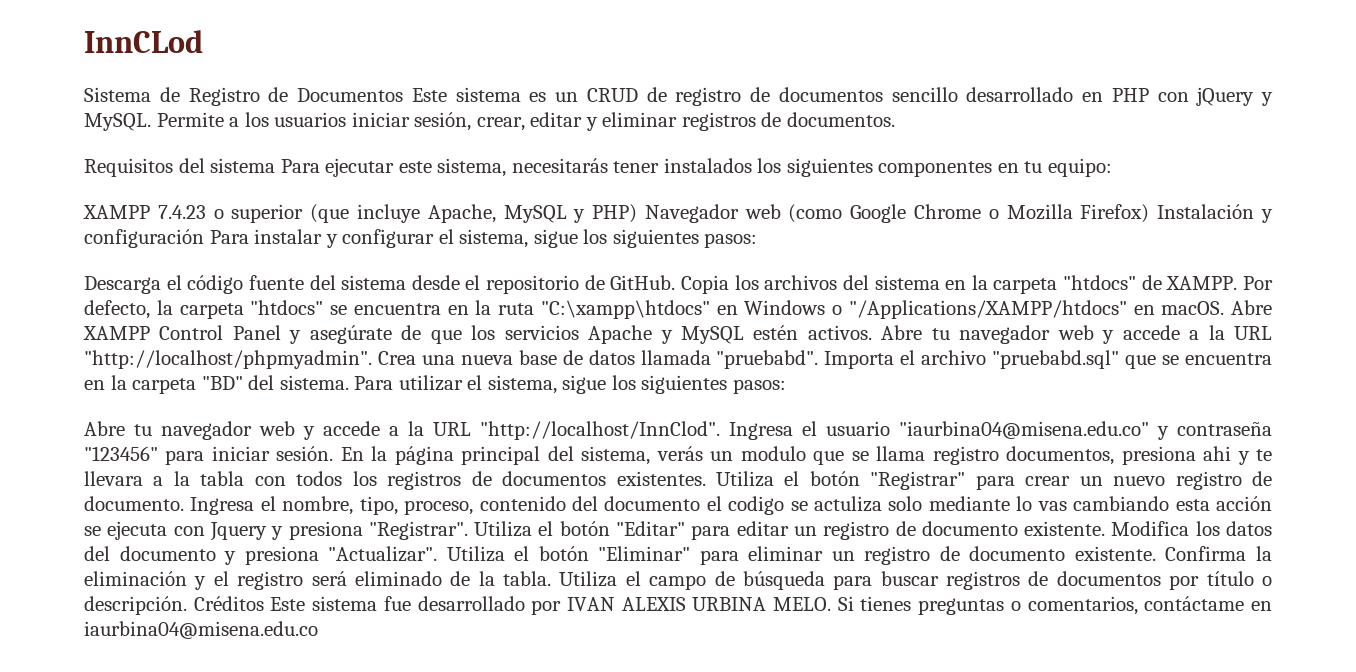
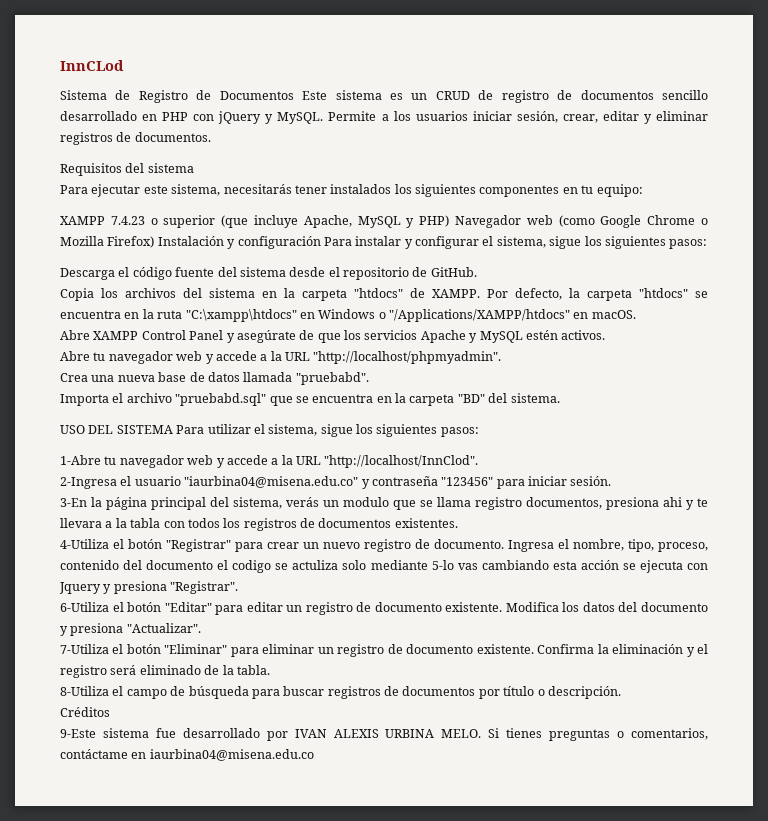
(276, 165) none -> (194, 168) //
(676, 282) none -> (477, 272) //
(1225, 308) none -> (636, 314) //
(872, 332) none -> (606, 335) //
(372, 359) none -> (502, 357) //
(819, 359) none -> (369, 378) //
(349, 382) none -> [60,425,173,434] // USO DEL SISTEMA
[84,421,125,436] Abre -> [60,455,101,465] 1-Abre
[729,422,793,440] Ingresa -> [60,477,117,489] // 2-Ingresa
[340,447,364,461] En -> [60,498,87,507] // 3-En
[715,471,774,487] Utiliza -> [60,539,109,549] // 4-Utiliza
[1016,496,1033,511] lo -> [431,560,454,570] 5-lo
[474,521,533,537] Utiliza -> [60,602,109,612] // 6-Utiliza
[446,546,505,562] Utiliza -> [60,644,109,654] // 7-Utiliza
[559,571,618,587] Utiliza -> [60,686,109,696] // 8-Utiliza
(187, 605) none -> (621, 692) //
[270,597,306,611] Este -> [60,729,96,738] // 9-Este

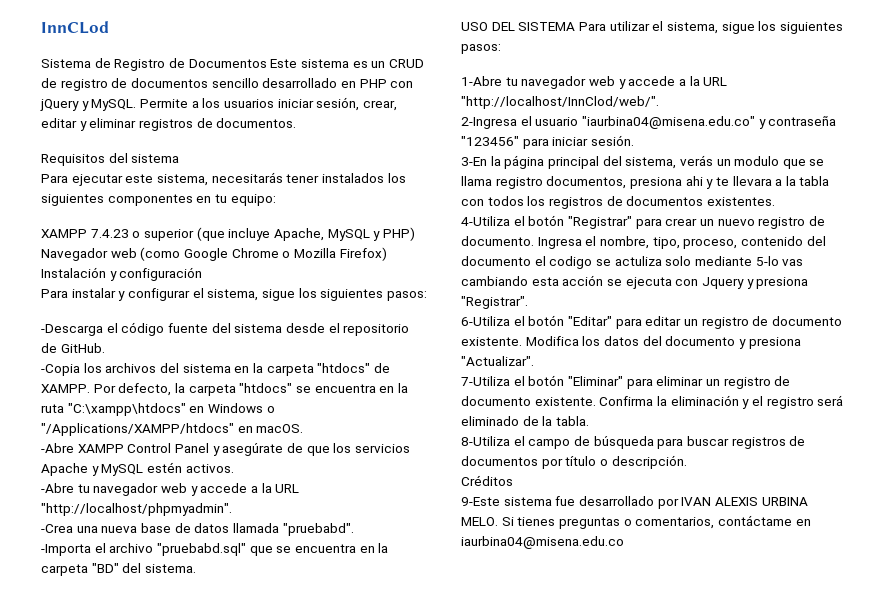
(321, 242) none -> (203, 274) //
[60,268,115,280] Descarga -> [41,324,103,336] -Descarga
[60,288,94,301] Copia -> [41,364,80,376] -Copia
[60,330,90,340] Abre -> [41,443,74,453] -Abre
[60,351,90,361] Abre -> [41,483,74,493] -Abre
[60,373,88,382] Crea -> [41,524,73,533] -Crea
[60,394,109,406] Importa -> [41,544,91,556] -Importa
[324,455,479,468] "http://localhost/InnClod". -> [461,96,659,109] "http://localhost/InnClod/web/".

